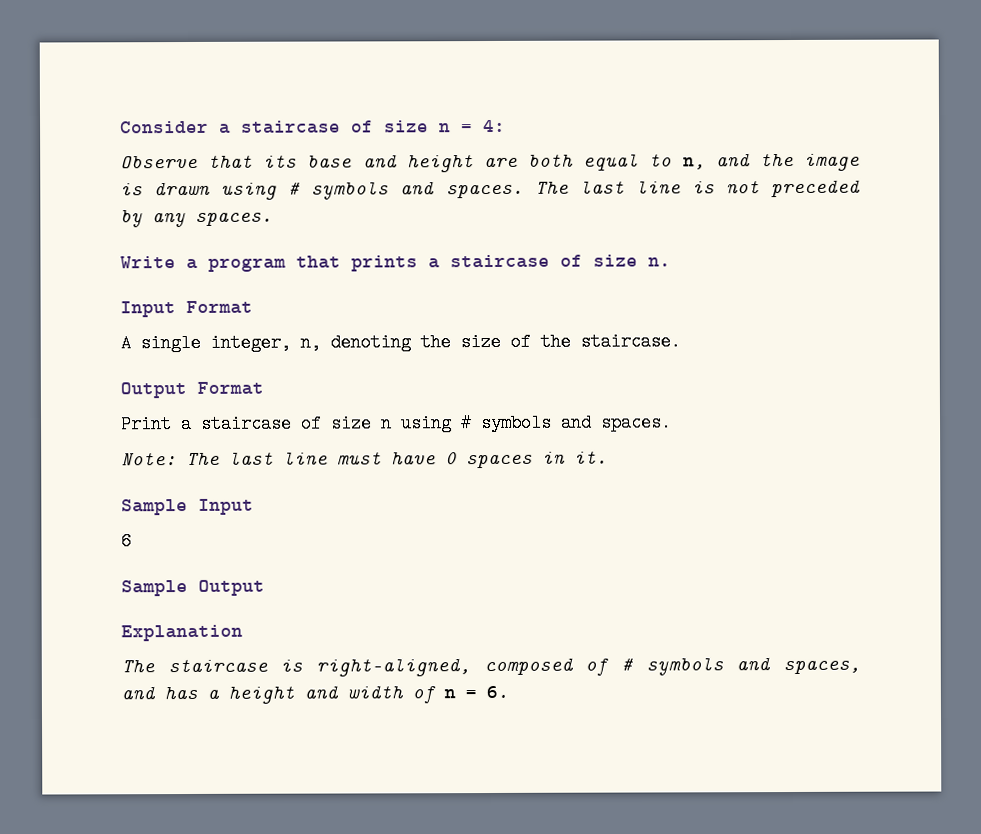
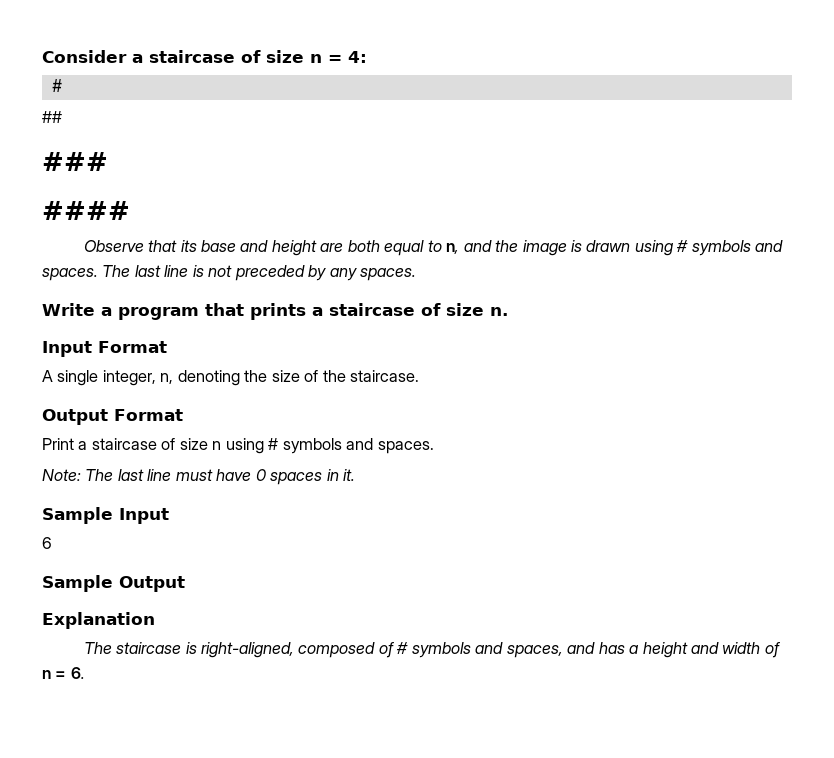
(506, 126) none -> [51,79,62,92] [42,111,62,123] [42,152,108,171] [42,201,130,220] // # // ## // ### // ####

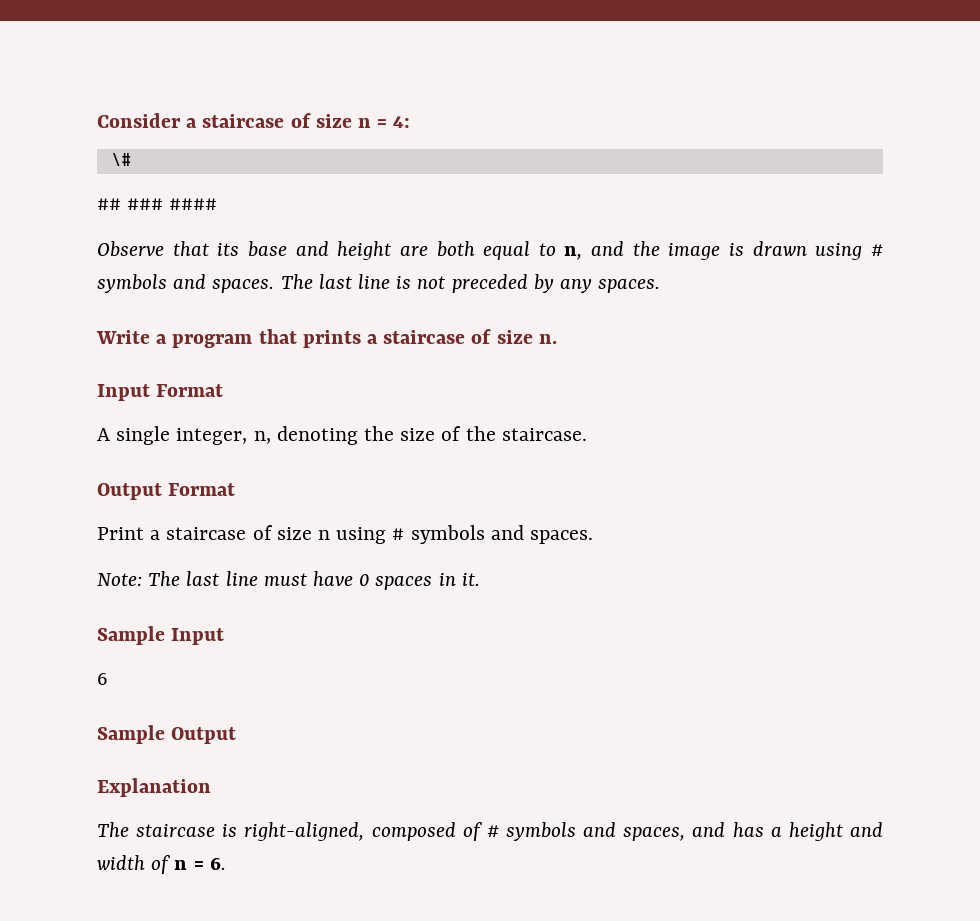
[51,79,62,92] # -> [110,153,131,166] \#
(62, 117) // -> (121, 204) none
(108, 161) // -> (164, 204) none

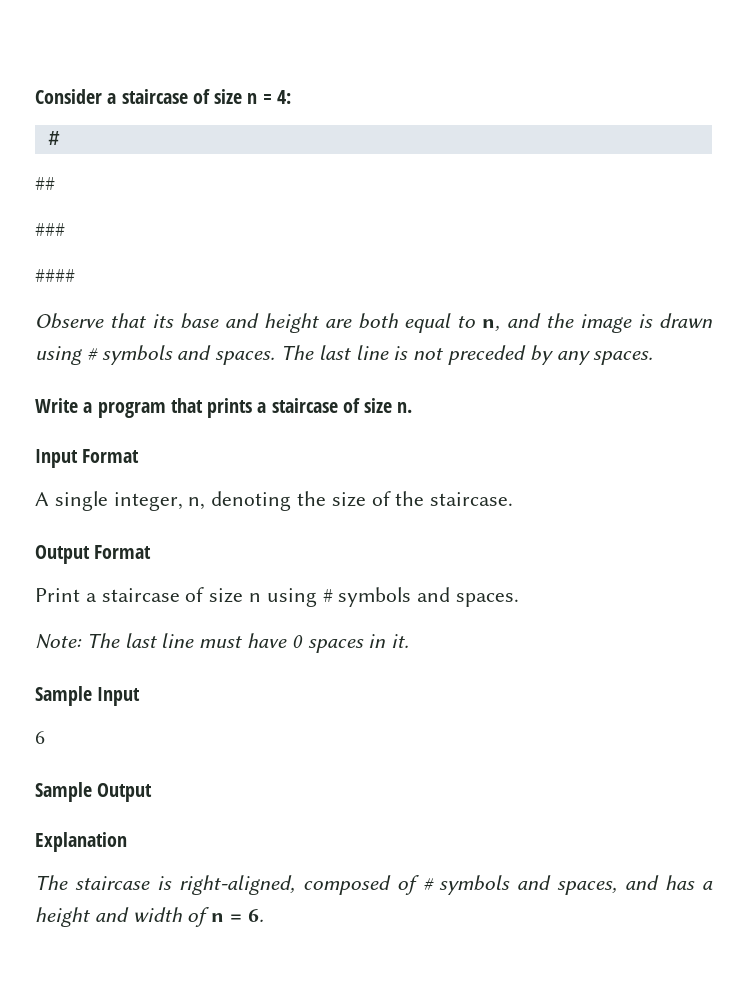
[110,153,131,166] \# -> [47,131,60,145] #
(121, 204) none -> (55, 183) //
(164, 204) none -> (65, 229) //

